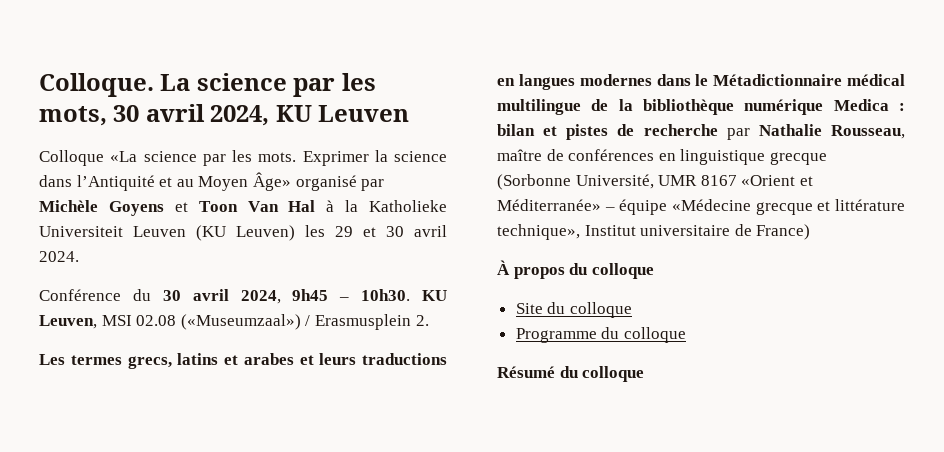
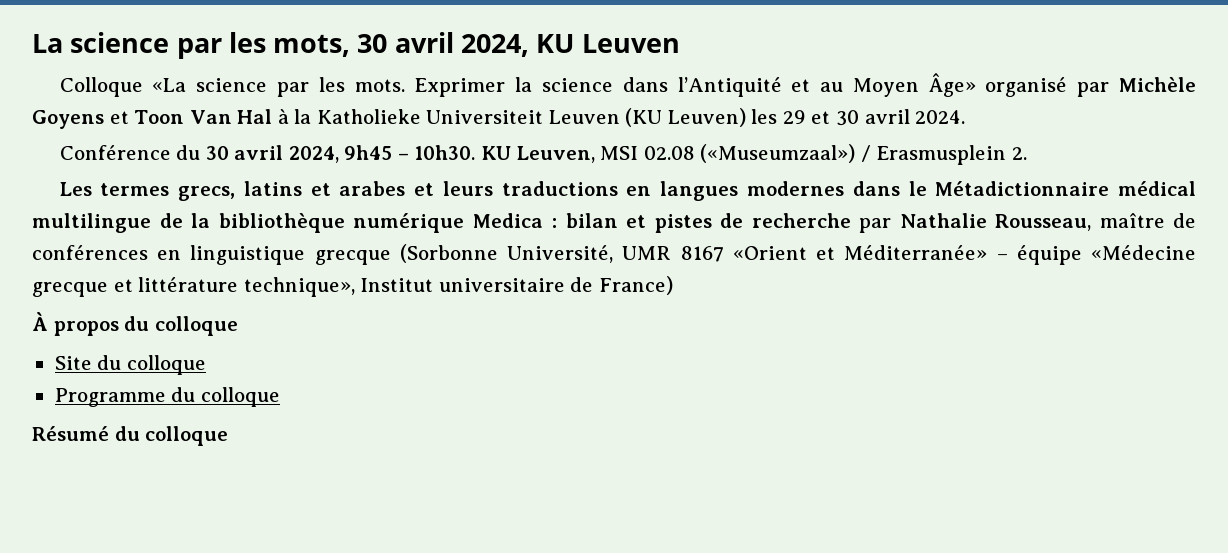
[39,73,154,97] Colloque. -> (32, 43) none

